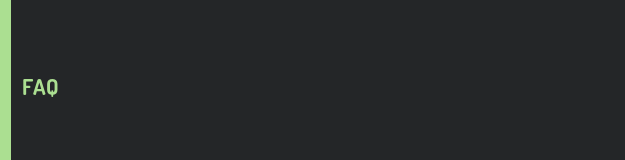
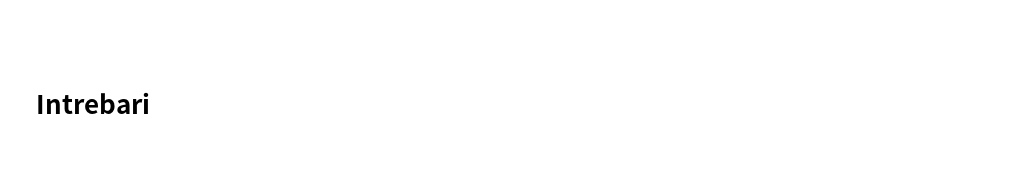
[22,79,59,97] FAQ -> [36,92,150,114] Intrebari

